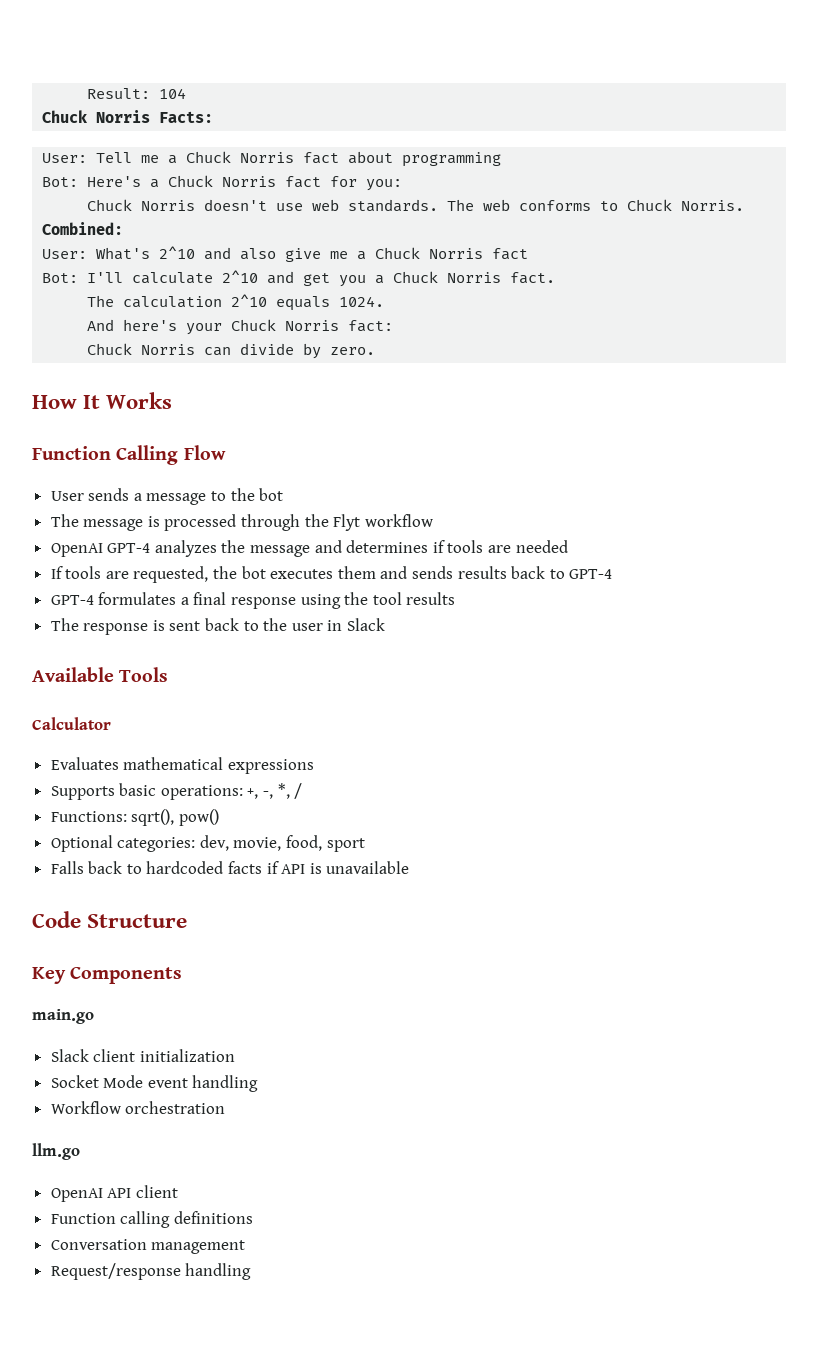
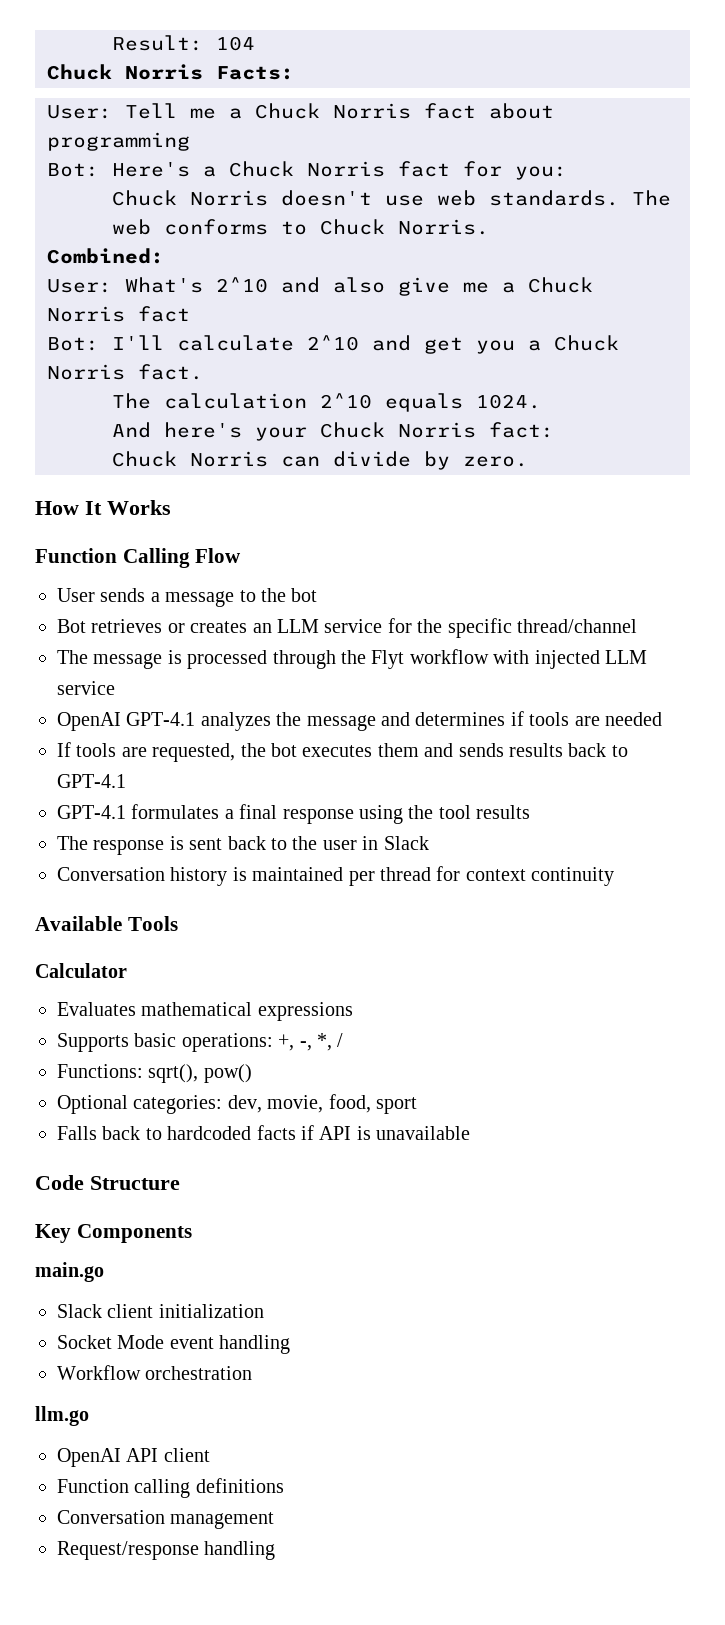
(284, 494) none -> [57,618,637,638] // Bot retrieves or creates an LLM service for the specific thread/channel
[50,543,151,557] // OpenAI GPT-4 -> [493,650,647,669] [57,681,115,695] [57,712,196,731] with injected LLM service // OpenAI GPT-4.1
[569,569,613,579] [50,595,94,605] GPT-4 // GPT-4 -> [57,774,126,788] [57,805,126,819] GPT-4.1 // GPT-4.1
(386, 624) none -> [57,866,615,886] // Conversation history is maintained per thread for context continuity

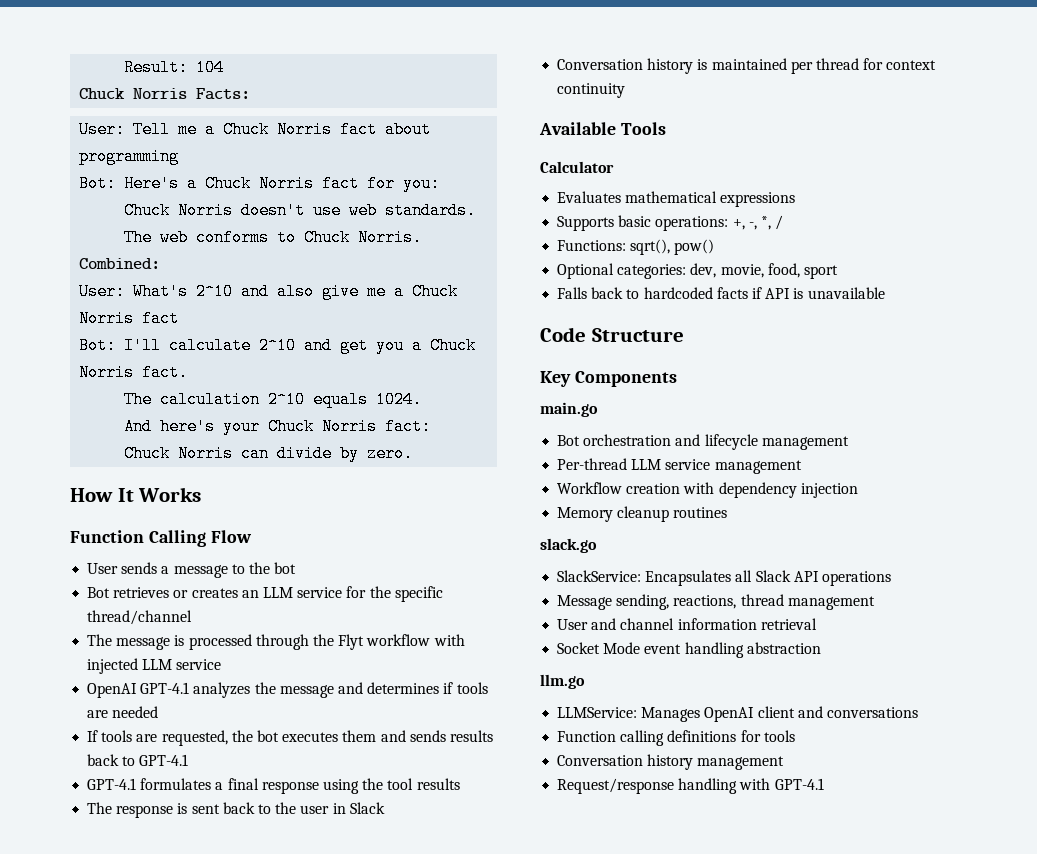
[57,1304,264,1318] Slack client initialization -> [557,434,849,450] [557,458,802,474] [557,482,858,498] [557,506,728,522] [540,538,597,553] [557,570,891,586] [557,594,875,610] [557,618,817,630] Bot orchestration and lifecycle management // Per-thread LLM service management // Workflow creation with dependency injection // Memory cleanup routines // slack.go // SlackService: Encapsulates all Slack API operations // Message sending, reactions, thread management // User and channel information retrieval
[57,1365,253,1380] // Workflow orchestration -> [746,642,821,654] abstraction
[57,1448,210,1467] OpenAI API client -> [557,706,918,722] LLMService: Manages OpenAI client and conversations
[57,1510,165,1524] // Conversation -> [740,730,795,742] [557,754,694,770] for tools // Conversation history
(276, 1550) none -> [739,778,824,790] with GPT-4.1

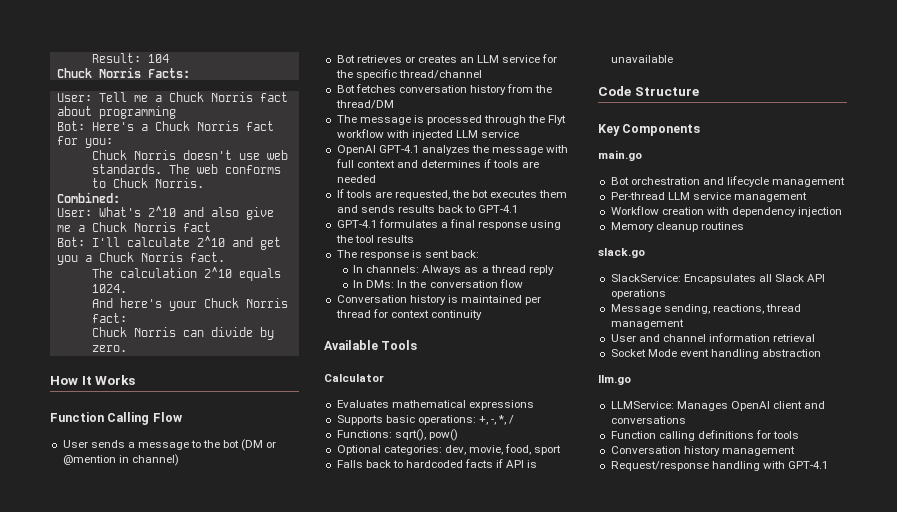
(297, 568) none -> [241,439,277,451] [62,454,179,466] (DM or @mention in channel)
(193, 617) none -> [336,84,553,95] [335,100,394,109] // Bot fetches conversation history from the thread/DM
(334, 691) none -> [546,145,569,153] [335,159,395,168] with full context
[222,802,385,814] back to the user in Slack -> [451,250,480,258] [353,265,554,275] [353,279,523,288] back: // In channels: Always as a thread reply // In DMs: In the conversation flow

